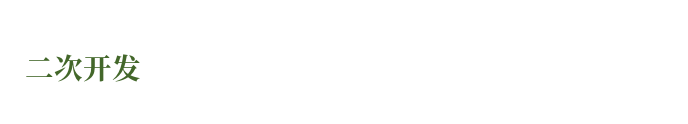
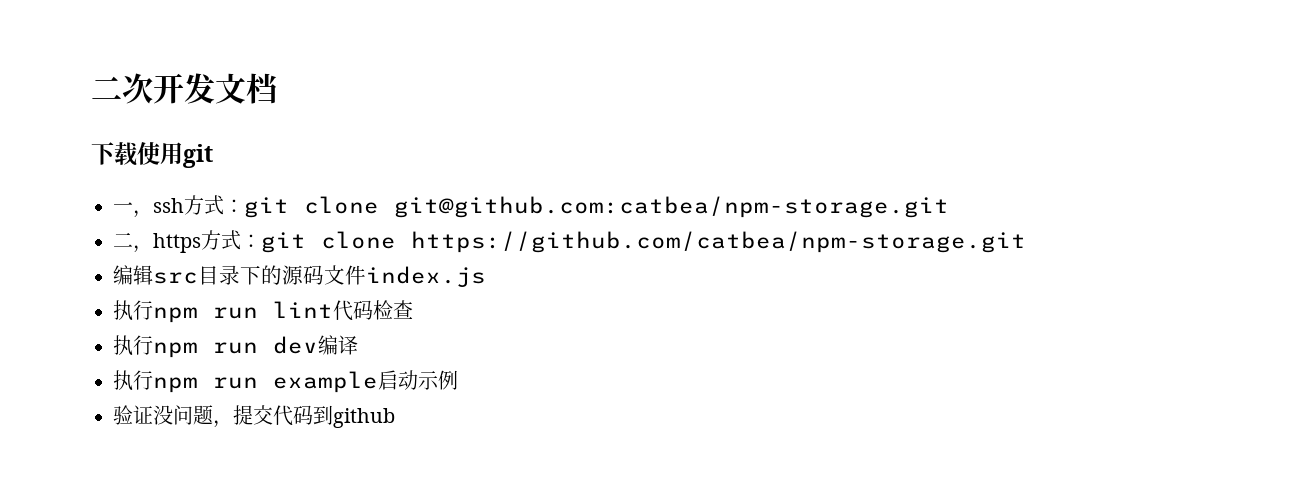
(141, 68) none -> [215,73,277,104] [91,142,213,168] [113,195,949,218] [113,230,1026,253] [113,265,486,287] [113,300,413,323] [113,335,358,358] [113,370,458,393] [113,405,395,428] 文档 // 下载使用git // 一，ssh方式：git clone git@github.com:catbea/npm-storage.git // 二，https方式：git clone https://github.com/catbea/npm-storage.git // 编辑src目录下的源码文件index.js // 执行npm run lint代码检查 // 执行npm run dev编译 // 执行npm run example启动示例 // 验证没问题，提交代码到github

